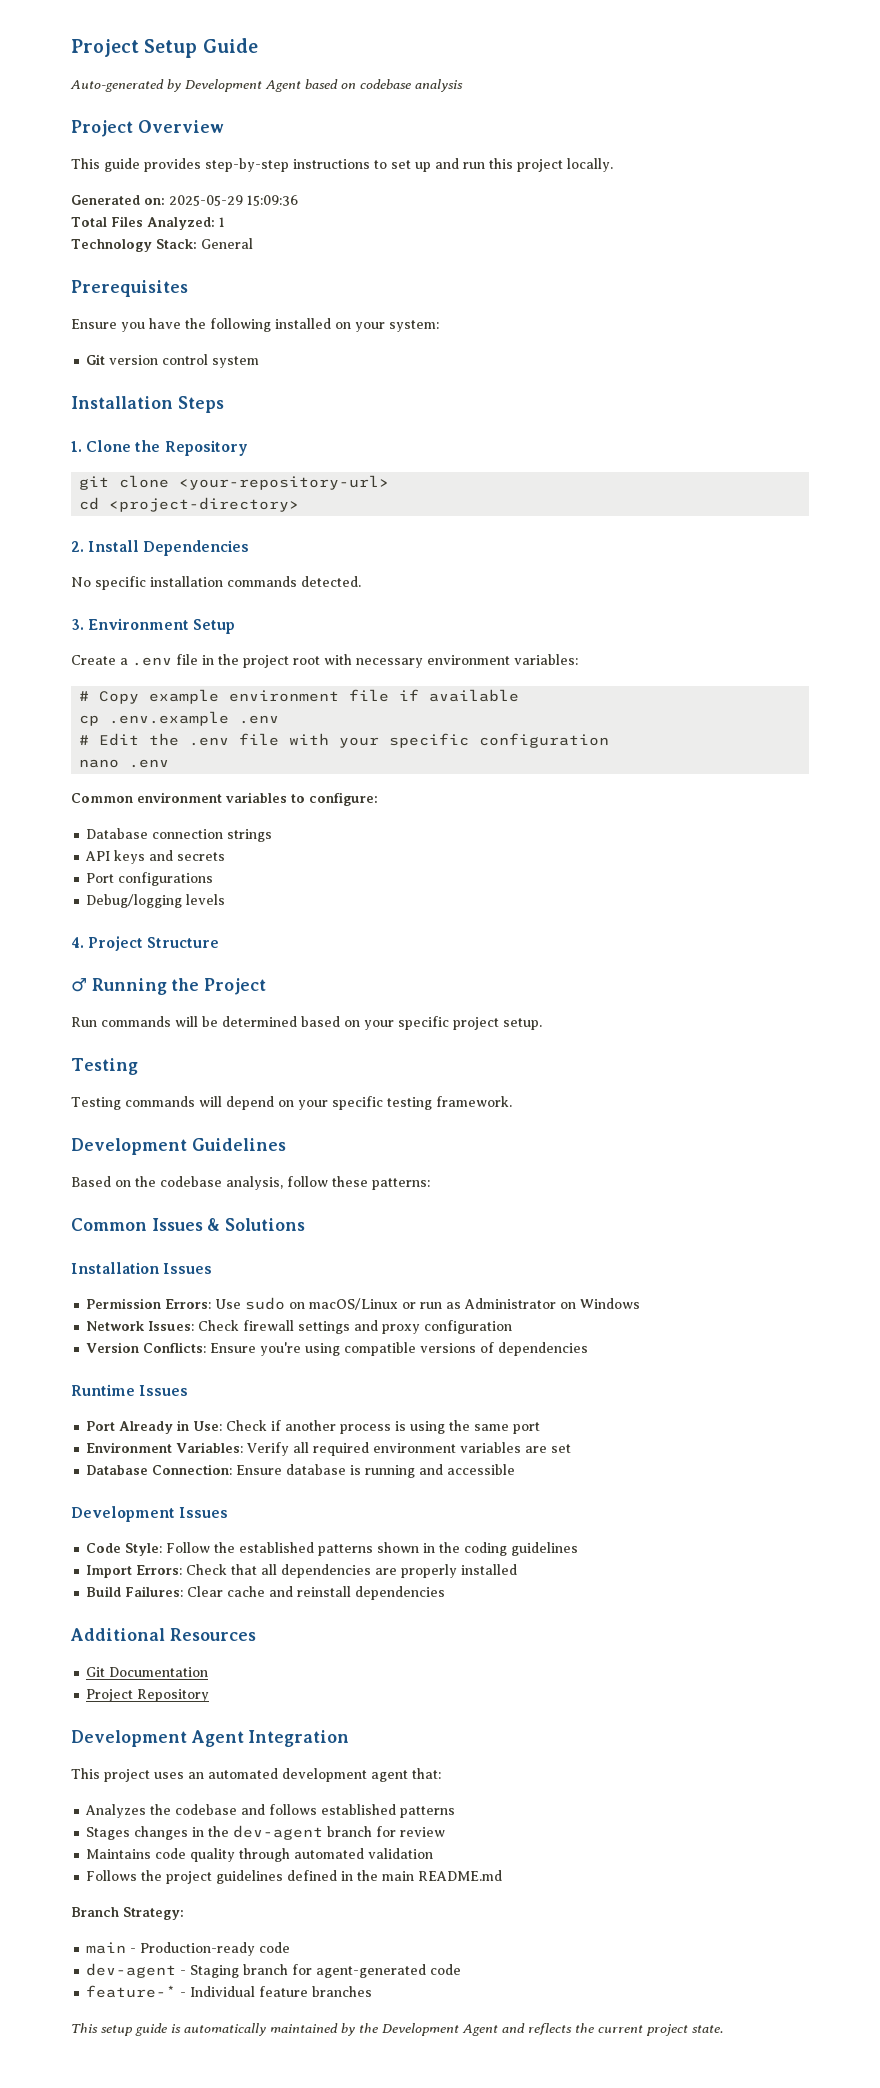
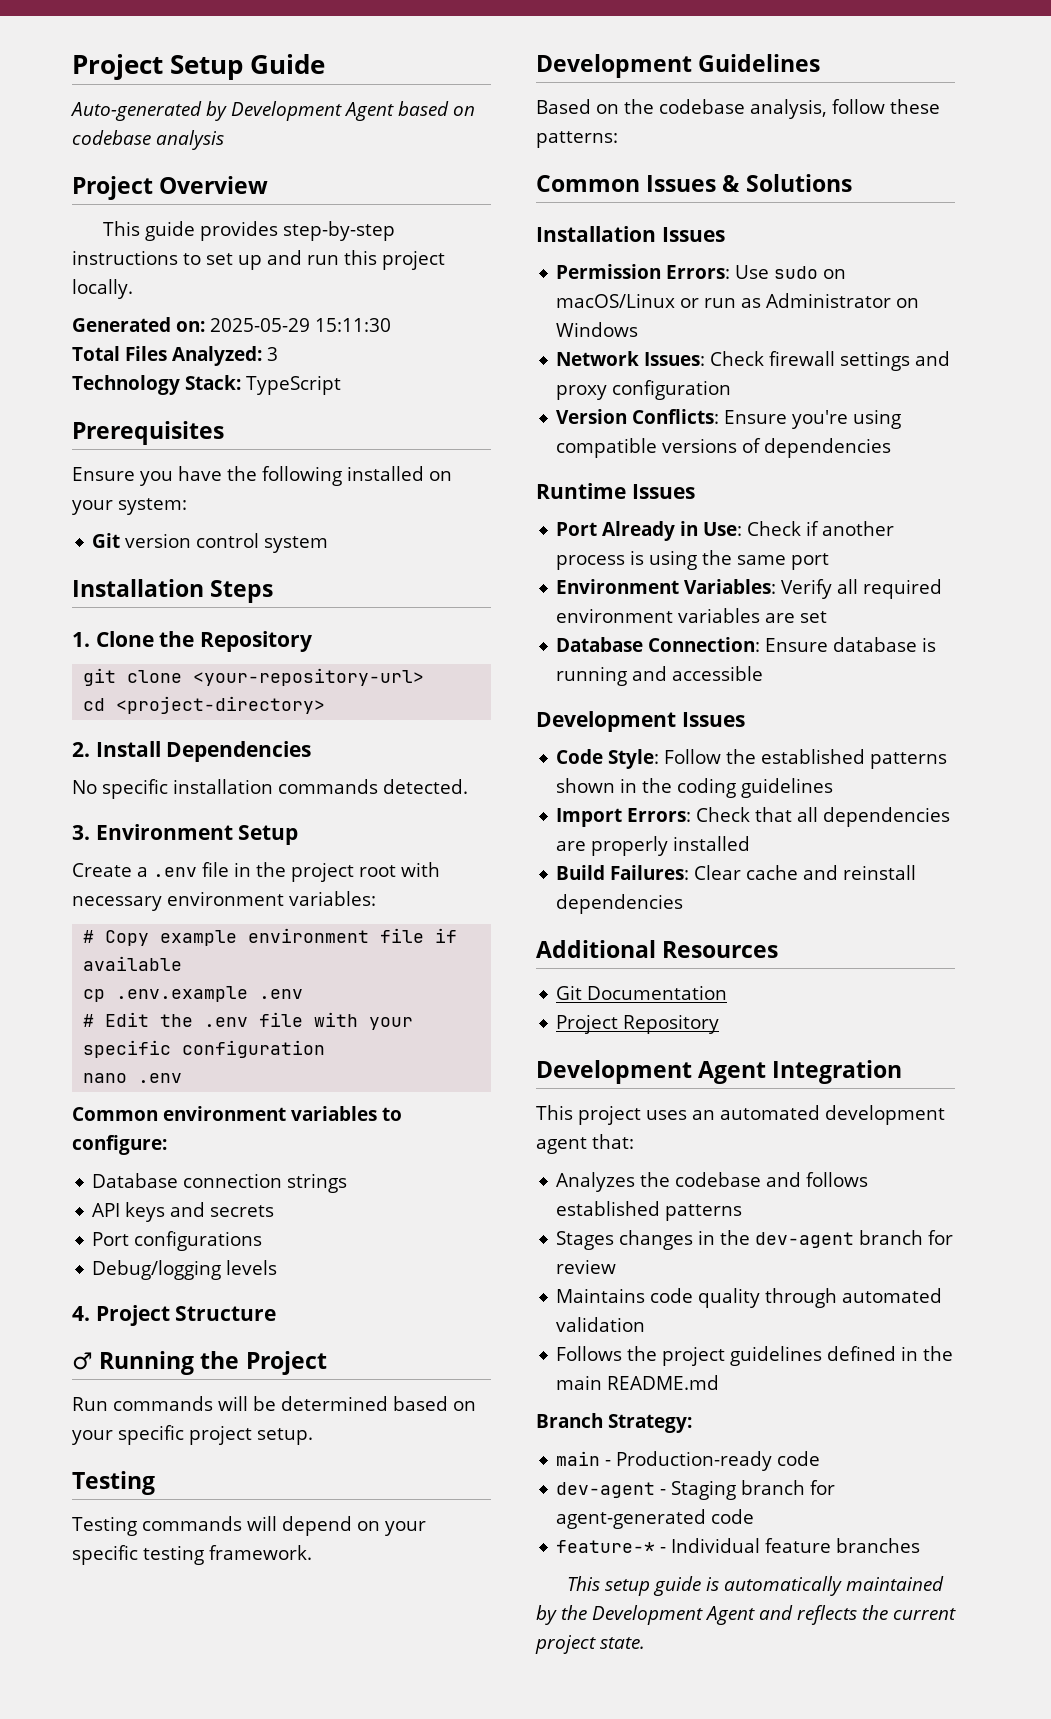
[247,195,298,206] 15:09:36 -> [315,318,391,332] 15:11:30
[218,217,225,227] 1 -> [266,347,278,361] 3
[200,238,253,249] General -> [245,375,341,395] TypeScript

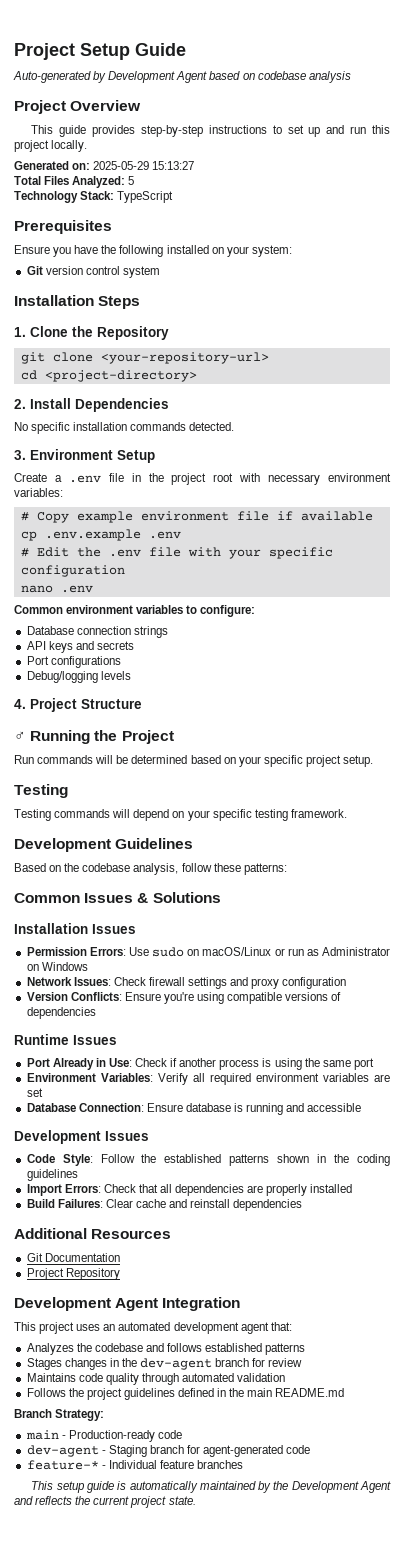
[315,318,391,332] 15:11:30 -> [152,161,195,170] 15:13:27
[266,347,278,361] 3 -> [128,176,135,185] 5

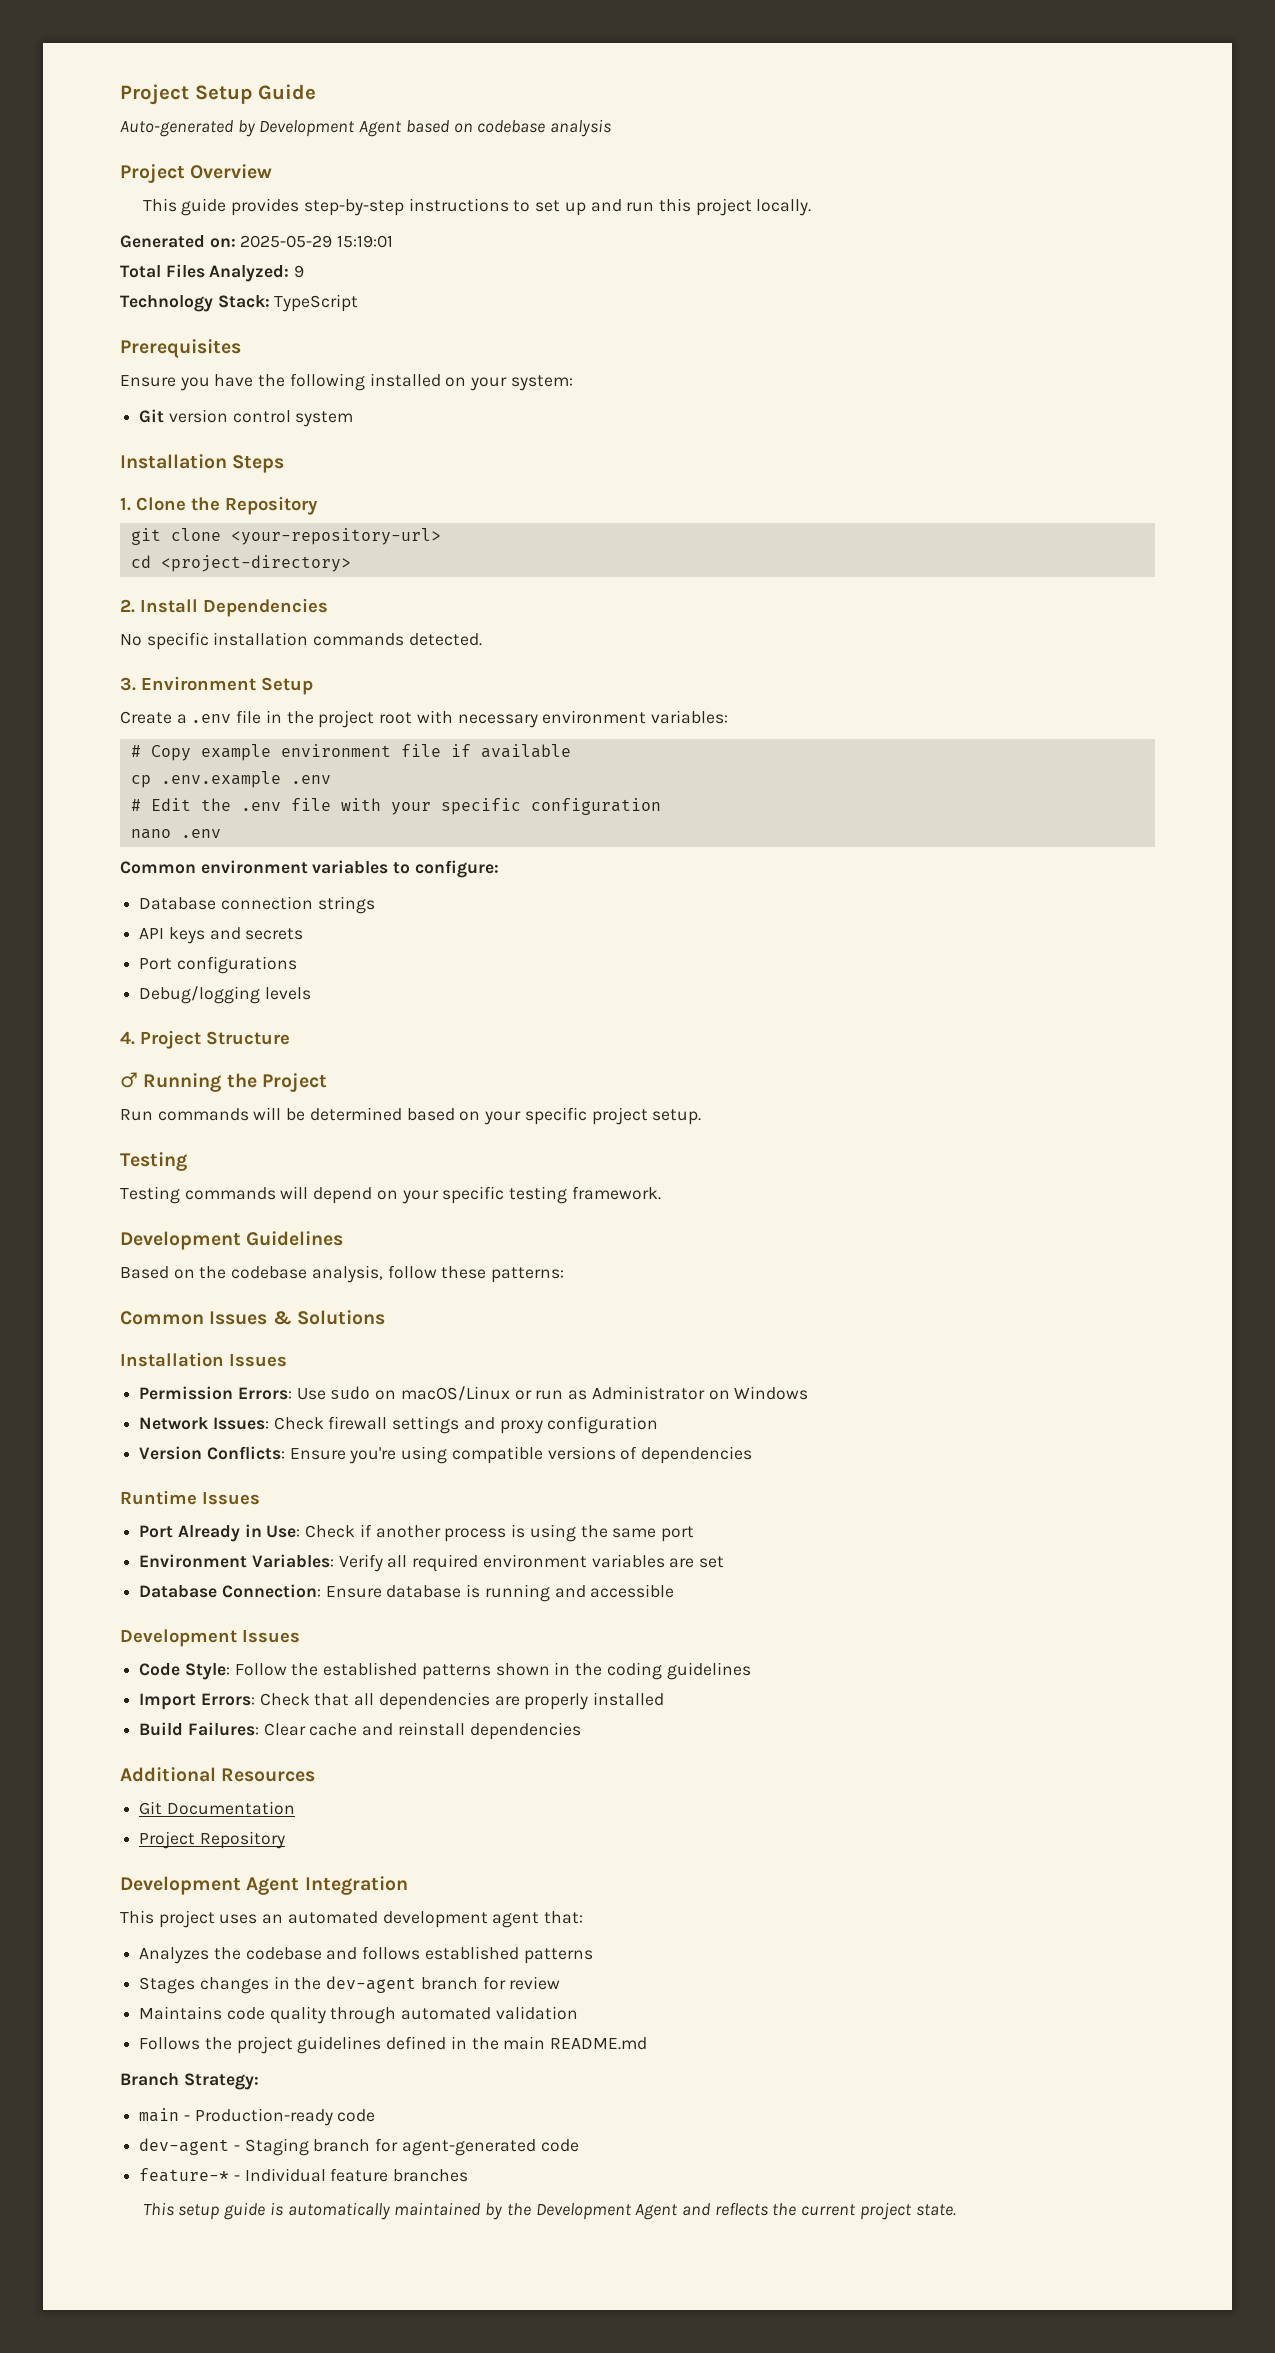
[152,161,195,170] 15:13:27 -> [337,235,394,248] 15:19:01
[128,176,135,185] 5 -> [294,265,305,278] 9

